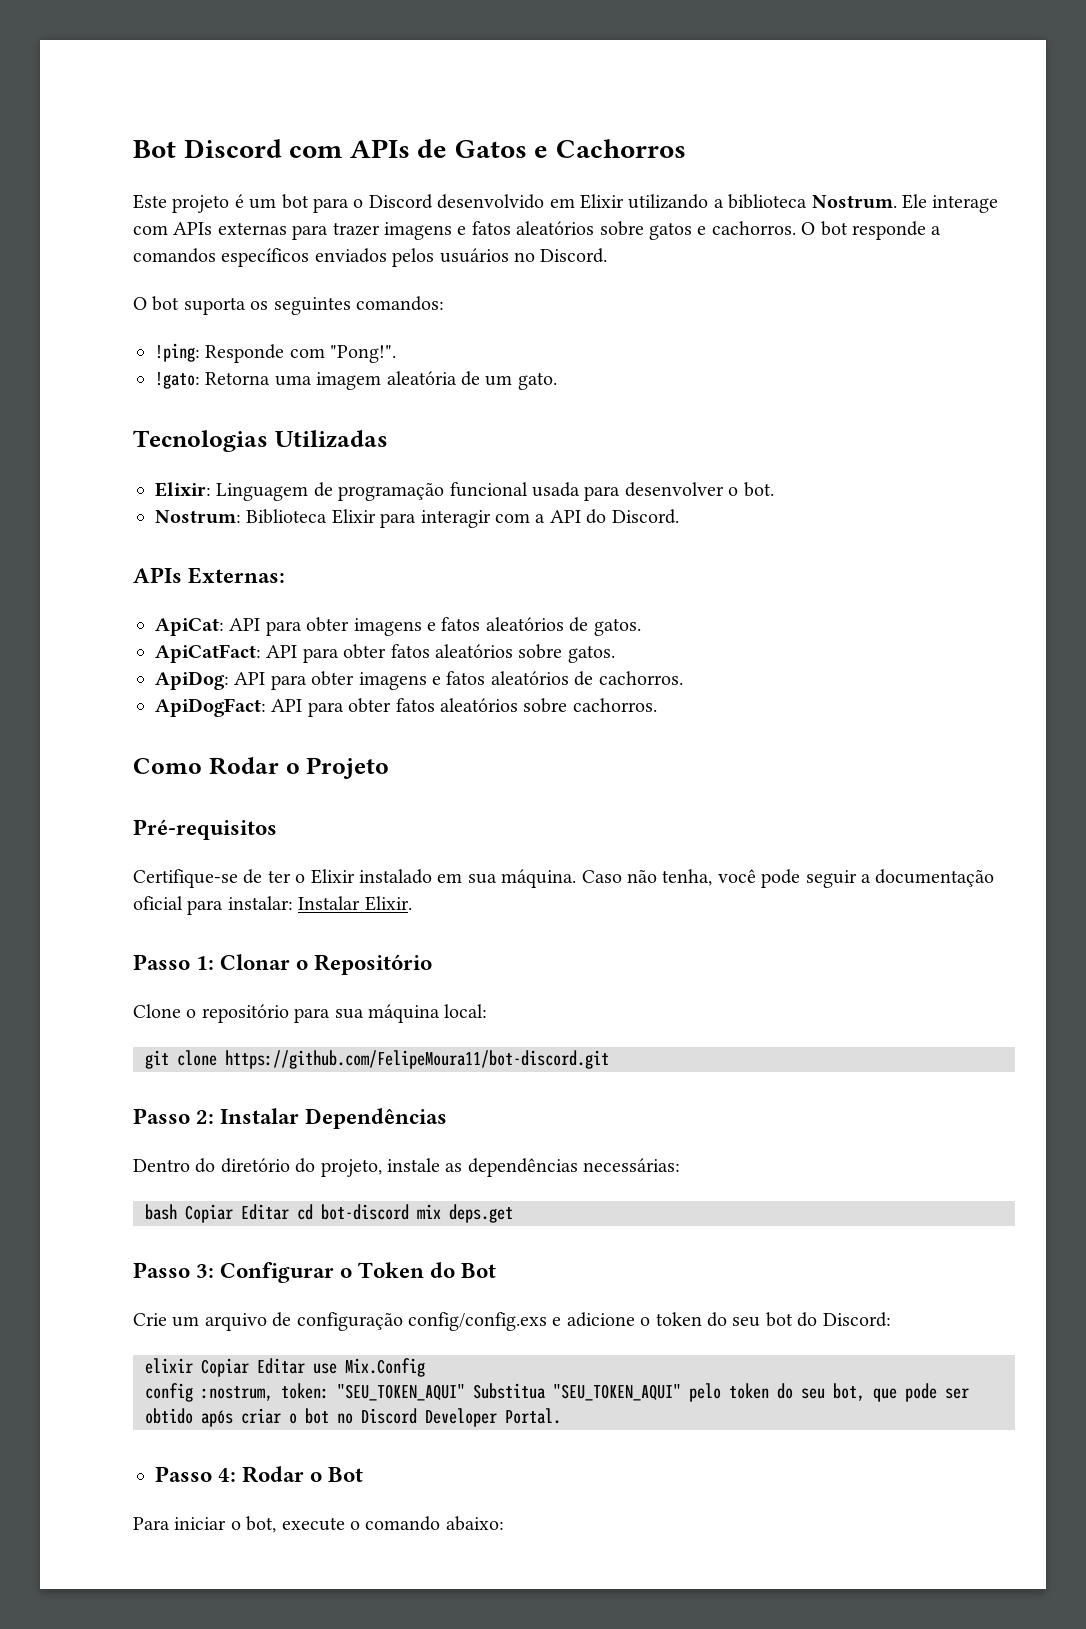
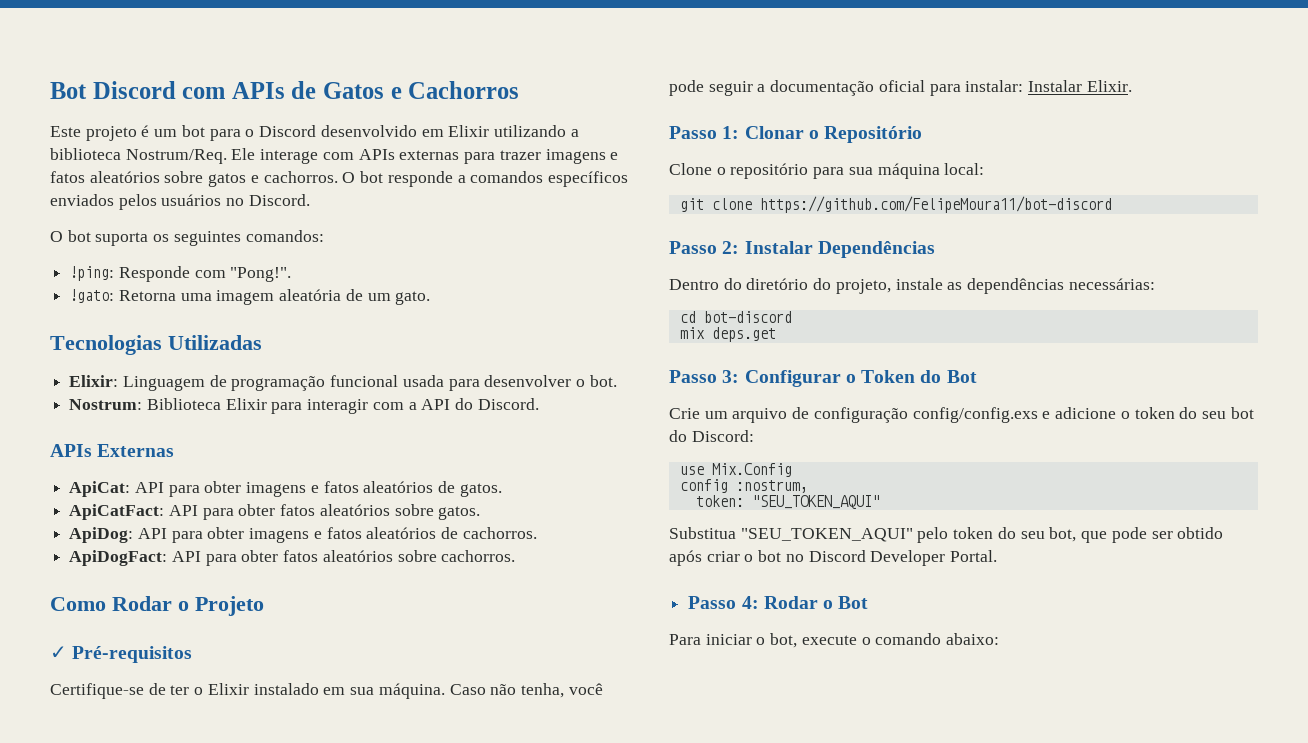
[811,195,897,209] Nostrum. -> [125,149,227,164] Nostrum/Req.
[188,567,286,584] Externas: -> [97,444,175,457] Externas
(390, 768) none -> [50,646,67,659] ✓
[225,1050,609,1069] https://github.com/FelipeMoura11/bot-discord.git -> [759,196,1112,213] https://github.com/FelipeMoura11/bot-discord
[145,1204,289,1223] bash Copiar Editar -> (1155, 284) none
(409, 1212) none -> (792, 317) //
[145,1358,305,1377] elixir Copiar Editar -> (754, 436) none
(273, 1393) none -> (808, 486) //
(465, 1392) none -> (880, 502) //

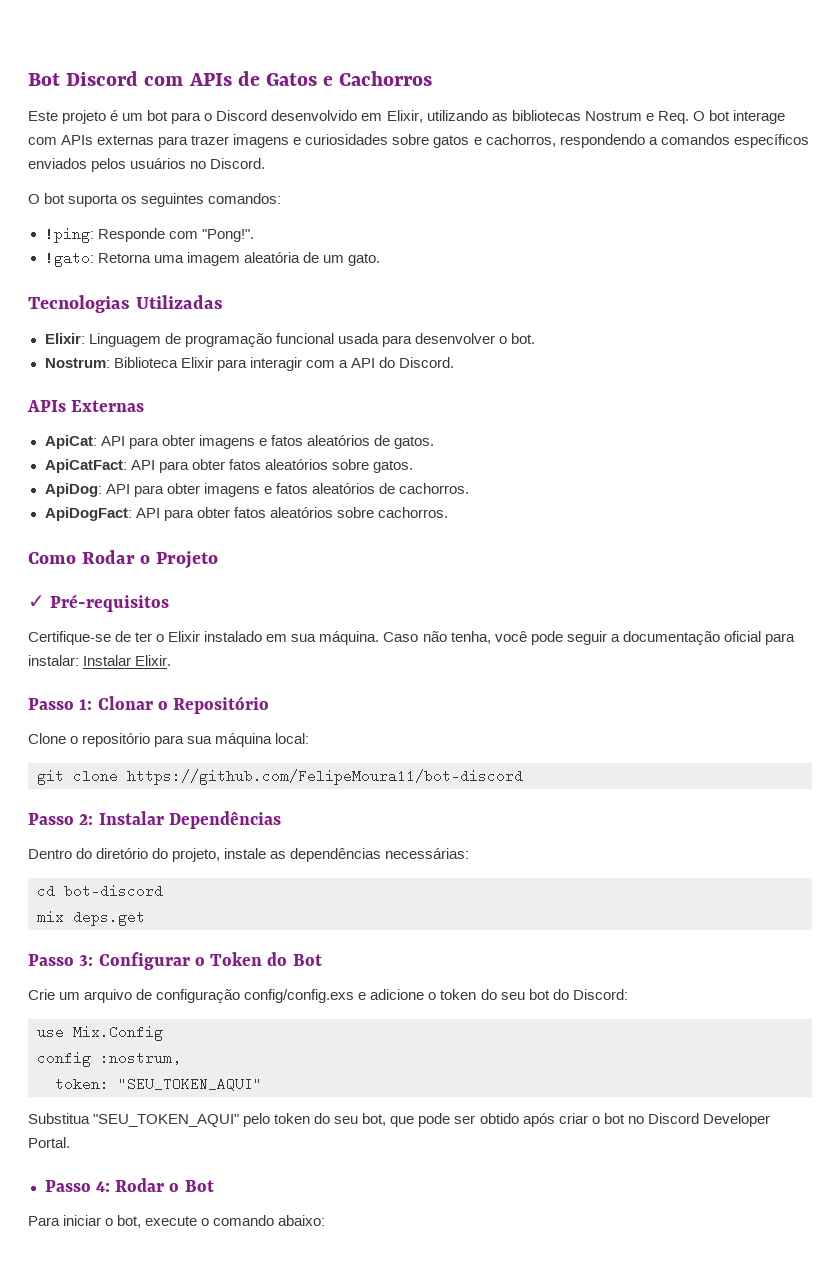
[448,125,579,137] [50,148,256,164] Elixir utilizando a biblioteca Nostrum/Req. Ele -> [386,110,730,124] Elixir, utilizando as bibliotecas Nostrum e Req. O bot
[50,171,160,183] fatos aleatórios -> [305,134,389,145] curiosidades
[263,171,453,187] cachorros. O bot responde -> [485,134,645,148] cachorros, respondendo

